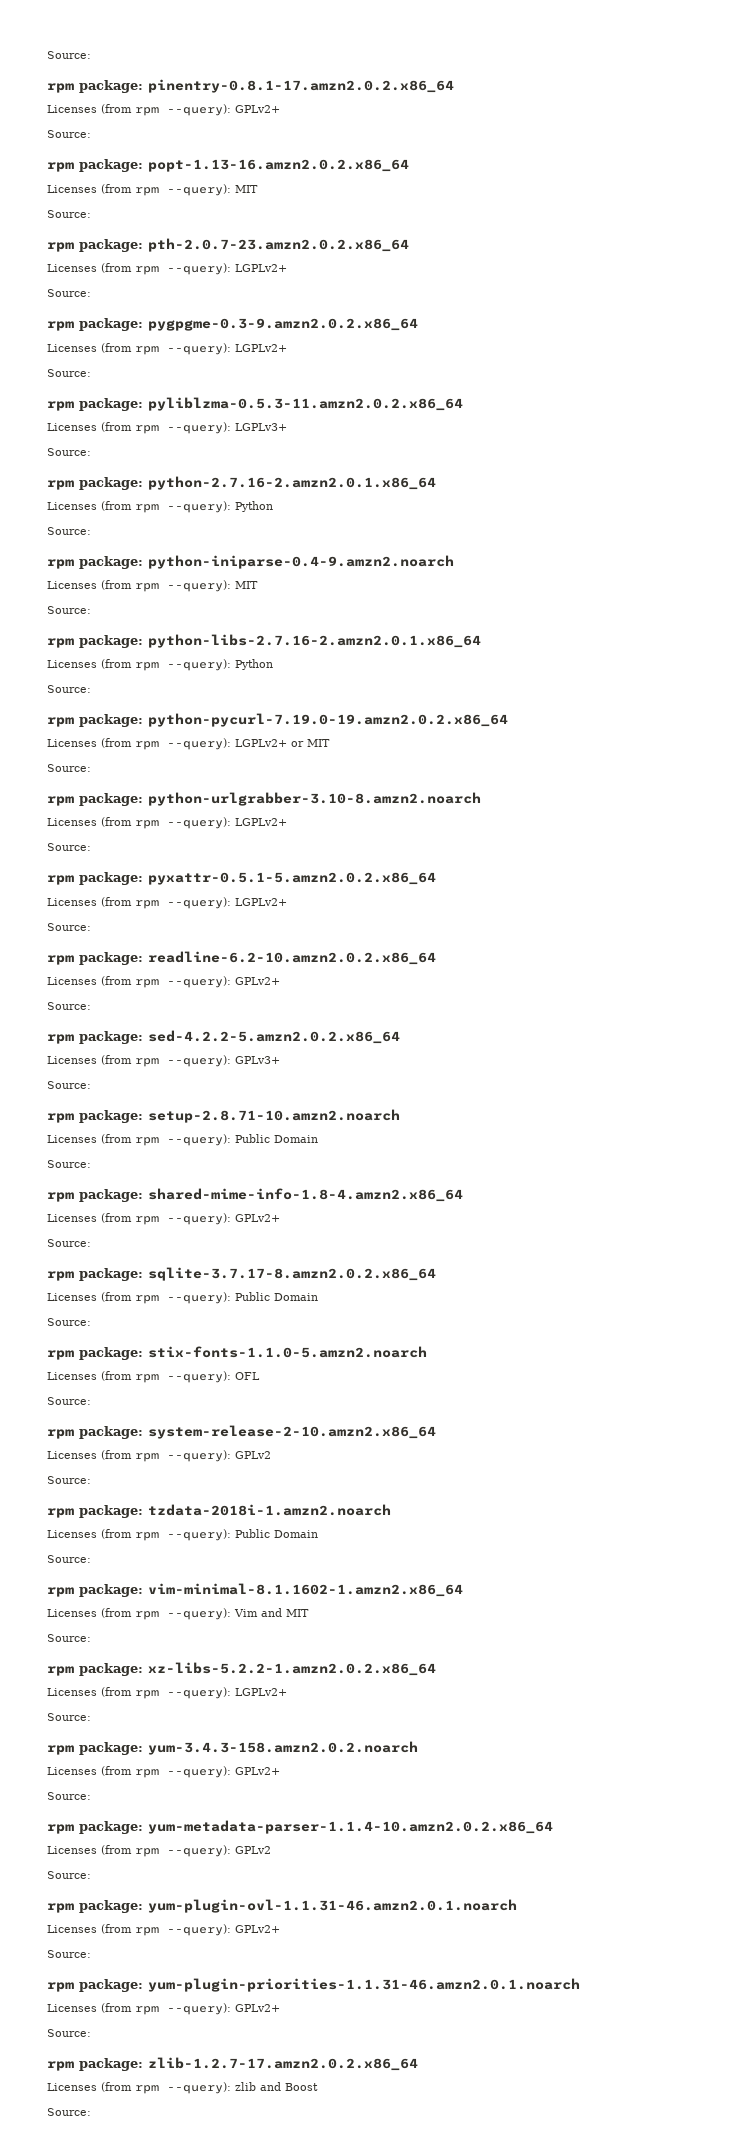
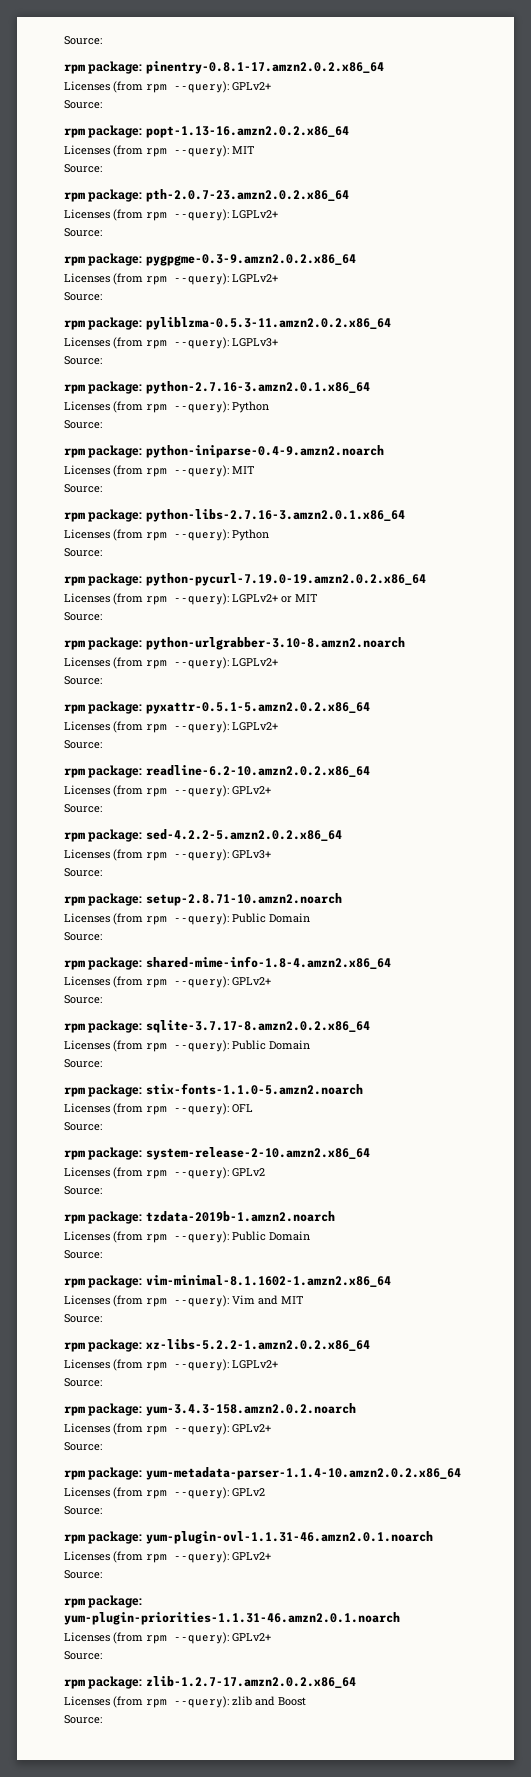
[148,476,436,490] python-2.7.16-2.amzn2.0.1.x86_64 -> [145,381,370,394] python-2.7.16-3.amzn2.0.1.x86_64
[148,634,481,648] python-libs-2.7.16-2.amzn2.0.1.x86_64 -> [145,509,405,522] python-libs-2.7.16-3.amzn2.0.1.x86_64
[148,1504,391,1516] tzdata-2018i-1.amzn2.noarch -> [145,1211,335,1222] tzdata-2019b-1.amzn2.noarch

